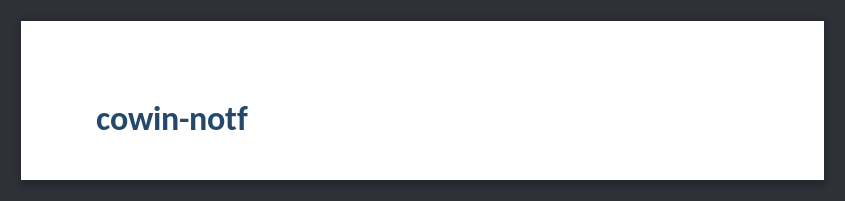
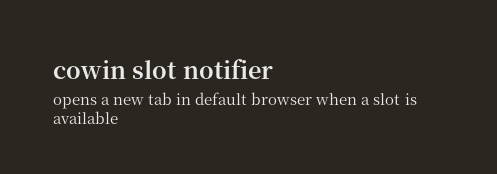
[96,106,248,130] cowin-notf -> [53,59,273,79] [53,92,417,109] [53,111,118,124] cowin slot notifier // opens a new tab in default browser when a slot is available

